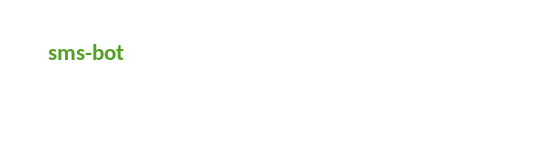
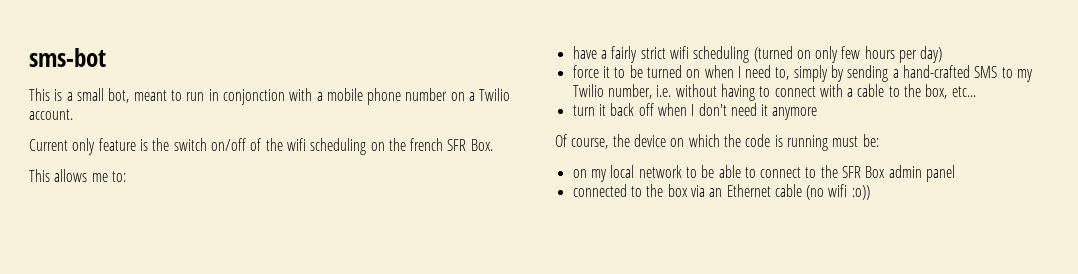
(124, 52) none -> [29,88,511,105] [29,109,73,120] [29,138,493,155] [29,169,126,182] [572,46,943,63] [572,65,1034,82] [572,84,976,101] [572,103,818,120] [555,134,879,151] [572,165,956,182] [572,184,870,200] // This is a small bot, meant to run in conjonction with a mobile phone number on a Twilio account. // Current only feature is the switch on/off of the wifi scheduling on the french SFR Box. // This allows me to: // have a fairly strict wifi scheduling (turned on only few hours per day) // force it to be turned on when I need to, simply by sending a hand-crafted SMS to my Twilio number, i.e. without having to connect with a cable to the box, etc... // turn it back off when I don't need it anymore // Of course, the device on which the code is running must be: // on my local network to be able to connect to the SFR Box admin panel // connected to the box via an Ethernet cable (no wifi :o))

